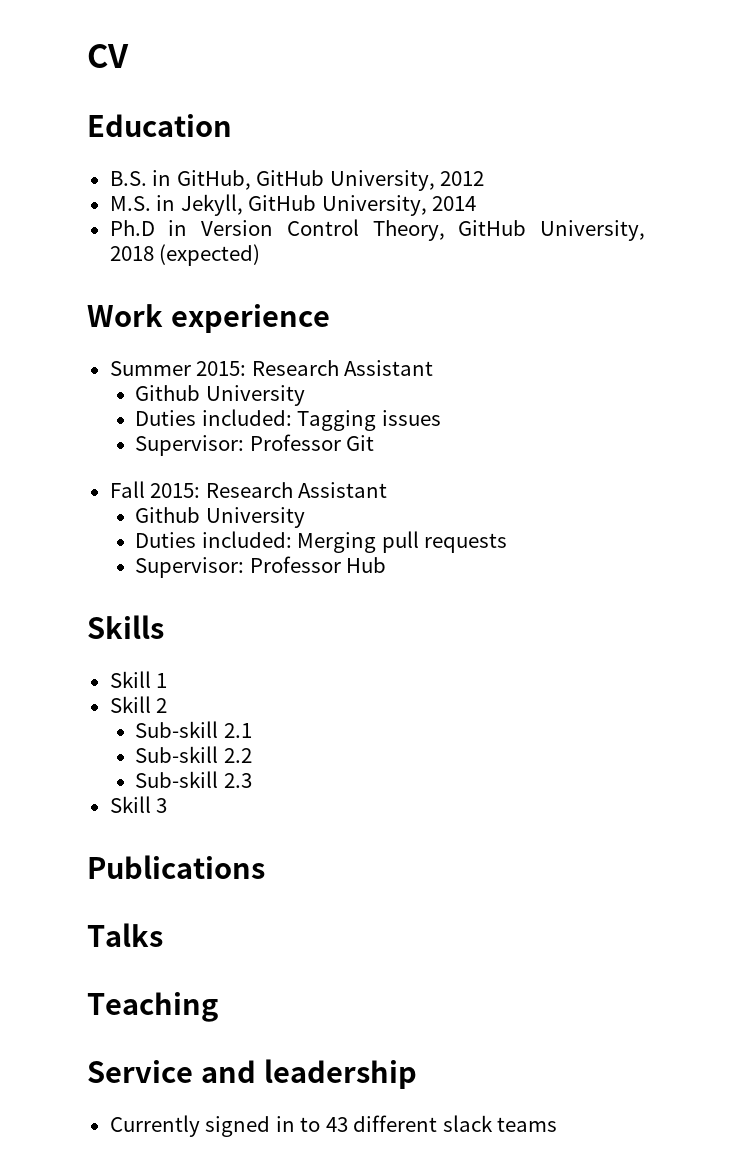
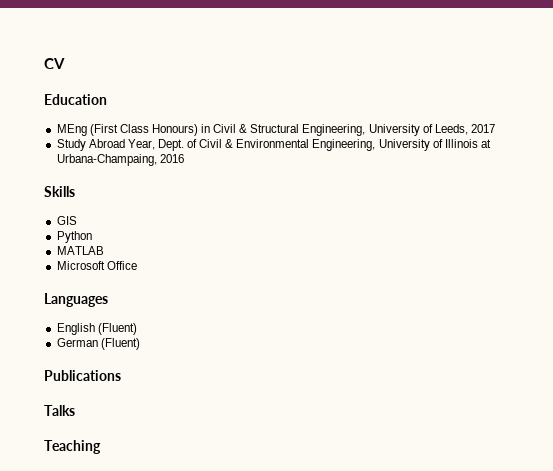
[109,170,485,191] [109,194,477,216] [109,219,645,241] [109,244,261,266] [87,304,330,333] [109,360,434,376] [135,385,305,406] [135,409,441,431] [135,434,375,456] [109,481,388,498] [135,507,305,528] [135,531,508,553] [135,556,387,578] [87,615,164,639] [109,671,168,688] [109,696,168,713] [135,721,252,738] [135,746,252,763] [135,771,252,788] [109,796,168,813] [87,855,265,879] [87,923,163,947] [87,992,218,1022] [87,1059,417,1089] [109,1115,558,1137] B.S. in GitHub, GitHub University, 2012 // M.S. in Jekyll, GitHub University, 2014 // Ph.D in Version Control Theory, GitHub University, 2018 (expected) // Work experience // Summer 2015: Research Assistant // Github University // Duties included: Tagging issues // Supervisor: Professor Git // Fall 2015: Research Assistant // Github University // Duties included: Merging pull requests // Supervisor: Professor Hub // Skills // Skill 1 // Skill 2 // Sub-skill 2.1 // Sub-skill 2.2 // Sub-skill 2.3 // Skill 3 // Publications // Talks // Teaching // Service and leadership // Currently signed in to 43 different slack teams -> [56,124,495,136] [56,139,491,151] [56,154,184,166] [44,186,75,197] [56,216,77,225] [56,231,92,243] [56,246,104,255] [56,261,137,270] [44,293,108,307] [56,323,137,335] [56,338,140,350] [44,370,121,381] [44,405,75,416] [44,440,101,454] MEng (First Class Honours) in Civil & Structural Engineering, University of Leeds, 2017 // Study Abroad Year, Dept. of Civil & Environmental Engineering, University of Illinois at Urbana-Champaing, 2016 // Skills // GIS // Python // MATLAB // Microsoft Office // Languages // English (Fluent) // German (Fluent) // Publications // Talks // Teaching

